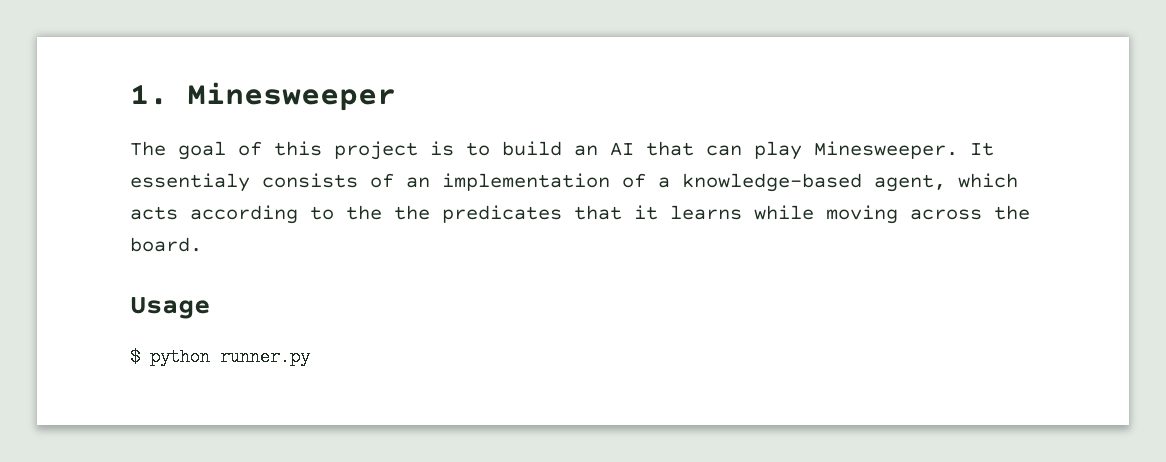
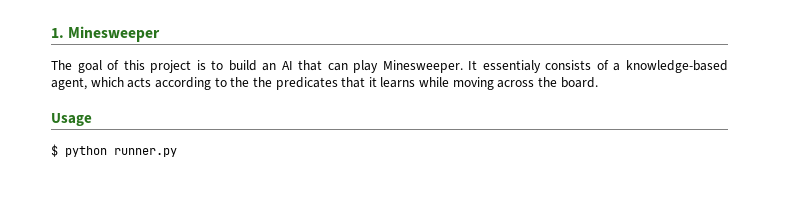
[406,173,646,191] an implementation of -> (609, 65) none

